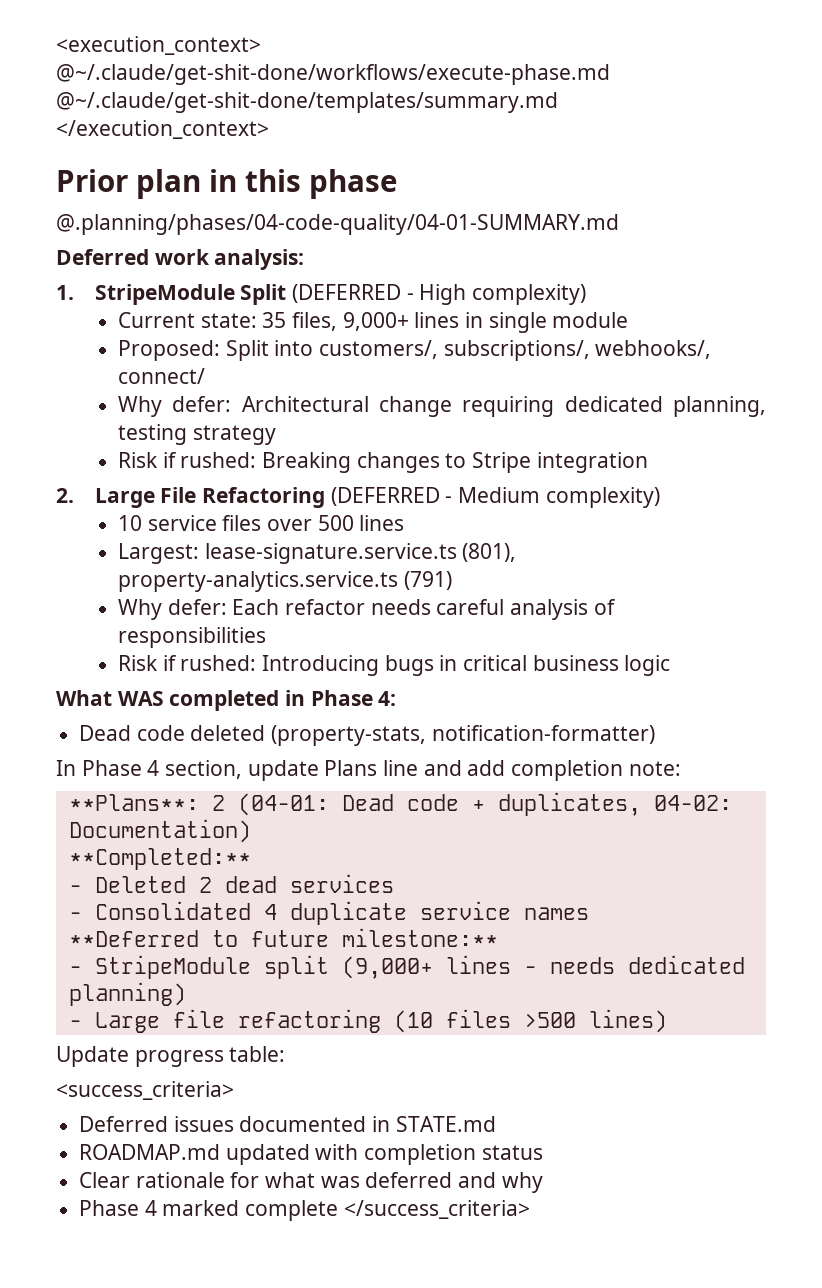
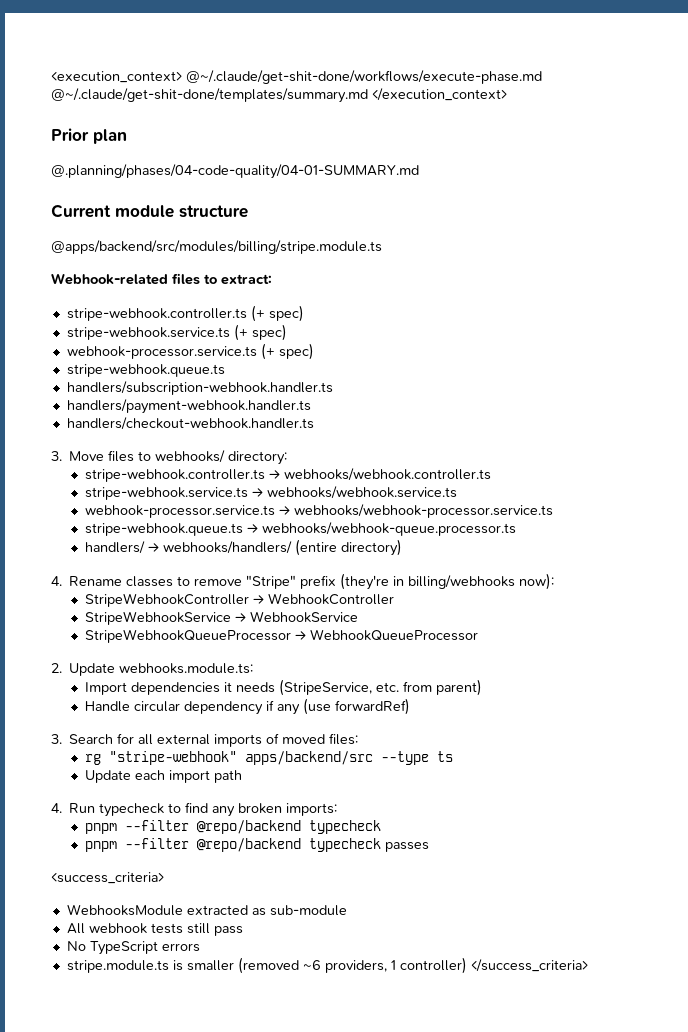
[209,169,397,199] [56,214,619,235] [56,249,305,270] [56,284,587,305] [117,312,629,333] [117,340,712,361] [117,368,205,384] [117,396,767,417] [117,424,276,445] [117,452,648,473] [56,487,660,508] [117,515,405,531] [117,543,517,564] [117,571,452,592] [117,599,616,620] [117,627,266,648] [117,655,671,676] [56,690,397,711] [79,725,655,746] [56,760,681,781] [68,792,732,816] [68,819,251,843] [68,848,251,870] [68,874,394,893] [68,901,589,925] [68,928,498,947] [68,955,745,979] [68,982,186,1006] [68,1009,667,1033] [56,1046,286,1067] [56,1081,234,1100] [79,1116,496,1132] [79,1144,543,1165] [79,1172,543,1193] [79,1200,339,1221] in this phase // @.planning/phases/04-code-quality/04-01-SUMMARY.md // Deferred work analysis: // 1. StripeModule Split (DEFERRED - High complexity) // Current state: 35 files, 9,000+ lines in single module // Proposed: Split into customers/, subscriptions/, webhooks/, connect/ // Why defer: Architectural change requiring dedicated planning, testing strategy // Risk if rushed: Breaking changes to Stripe integration // 2. Large File Refactoring (DEFERRED - Medium complexity) // 10 service files over 500 lines // Largest: lease-signature.service.ts (801), property-analytics.service.ts (791) // Why defer: Each refactor needs careful analysis of responsibilities // Risk if rushed: Introducing bugs in critical business logic // What WAS completed in Phase 4: // Dead code deleted (property-stats, notification-formatter) // In Phase 4 section, update Plans line and add completion note: // **Plans**: 2 (04-01: Dead code + duplicates, 04-02: Documentation) // **Completed:** // - Deleted 2 dead services // - Consolidated 4 duplicate service names // **Deferred to future milestone:** // - StripeModule split (9,000+ lines - needs dedicated planning) // - Large file refactoring (10 files >500 lines) // Update progress table: // <success_criteria> // Deferred issues documented in STATE.md // ROADMAP.md updated with completion status // Clear rationale for what was deferred and why // Phase 4 marked complete -> [51,164,419,179] [51,204,248,218] [51,240,382,254] [51,273,272,285] [66,305,304,322] [66,324,287,341] [66,343,314,360] [66,364,225,377] [66,381,333,395] [66,399,311,414] [66,417,314,430] [51,450,288,465] [84,468,491,482] [84,486,457,500] [84,504,553,518] [84,522,516,536] [84,539,402,556] [51,573,555,590] [84,593,394,607] [84,611,358,625] [84,629,478,643] [51,663,254,676] [84,679,482,696] [84,698,410,715] [51,733,359,747] [84,751,453,765] [84,770,242,783] [51,802,338,817] [84,820,381,834] [84,838,429,852] [51,872,164,884] [66,904,347,916] [66,923,243,936] [66,941,200,955] [66,957,467,974] // @.planning/phases/04-code-quality/04-01-SUMMARY.md // Current module structure // @apps/backend/src/modules/billing/stripe.module.ts // Webhook-related files to extract: // stripe-webhook.controller.ts (+ spec) // stripe-webhook.service.ts (+ spec) // webhook-processor.service.ts (+ spec) // stripe-webhook.queue.ts // handlers/subscription-webhook.handler.ts // handlers/payment-webhook.handler.ts // handlers/checkout-webhook.handler.ts // 3. Move files to webhooks/ directory: // stripe-webhook.controller.ts → webhooks/webhook.controller.ts // stripe-webhook.service.ts → webhooks/webhook.service.ts // webhook-processor.service.ts → webhooks/webhook-processor.service.ts // stripe-webhook.queue.ts → webhooks/webhook-queue.processor.ts // handlers/ → webhooks/handlers/ (entire directory) // 4. Rename classes to remove "Stripe" prefix (they're in billing/webhooks now): // StripeWebhookController → WebhookController // StripeWebhookService → WebhookService // StripeWebhookQueueProcessor → WebhookQueueProcessor // 2. Update webhooks.module.ts: // Import dependencies it needs (StripeService, etc. from parent) // Handle circular dependency if any (use forwardRef) // 3. Search for all external imports of moved files: // rg "stripe-webhook" apps/backend/src --type ts // Update each import path // 4. Run typecheck to find any broken imports: // pnpm --filter @repo/backend typecheck // pnpm --filter @repo/backend typecheck passes // <success_criteria> // WebhooksModule extracted as sub-module // All webhook tests still pass // No TypeScript errors // stripe.module.ts is smaller (removed ~6 providers, 1 controller)

